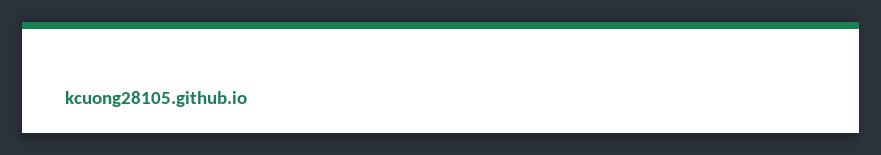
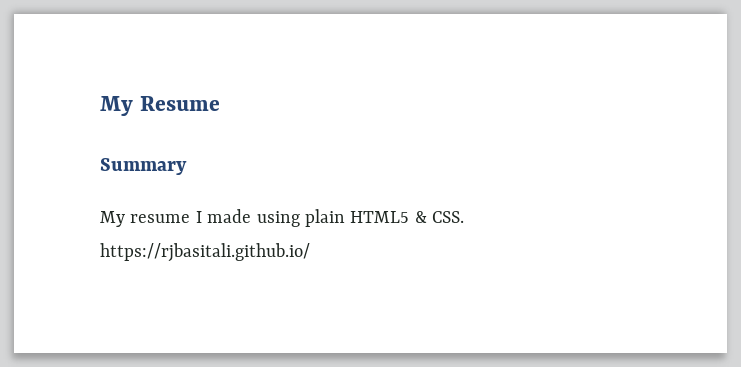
[65,91,247,107] kcuong28105.github.io -> [100,96,220,116] [100,158,187,175] [100,209,465,227] [100,243,310,262] My Resume // Summary // My resume I made using plain HTML5 & CSS. https://rjbasitali.github.io/

